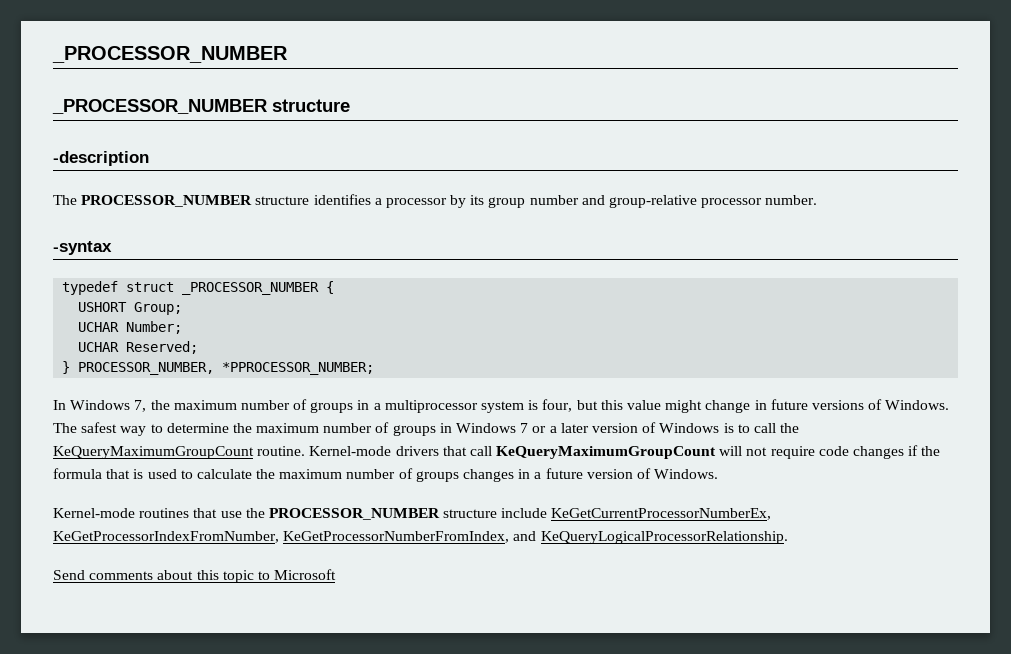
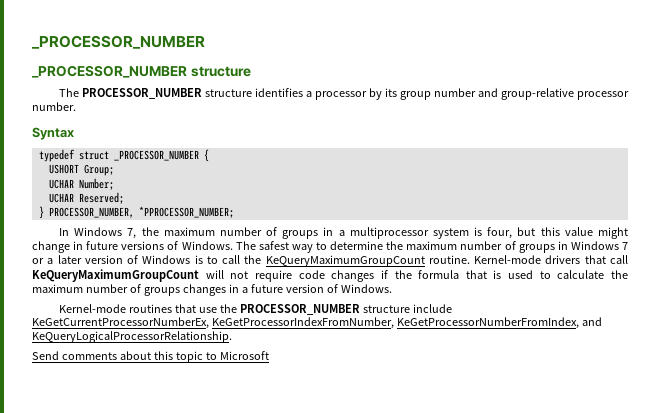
[53,151,149,166] // -description -> (251, 71) none
[53,241,112,255] -syntax -> [32,127,74,140] Syntax

